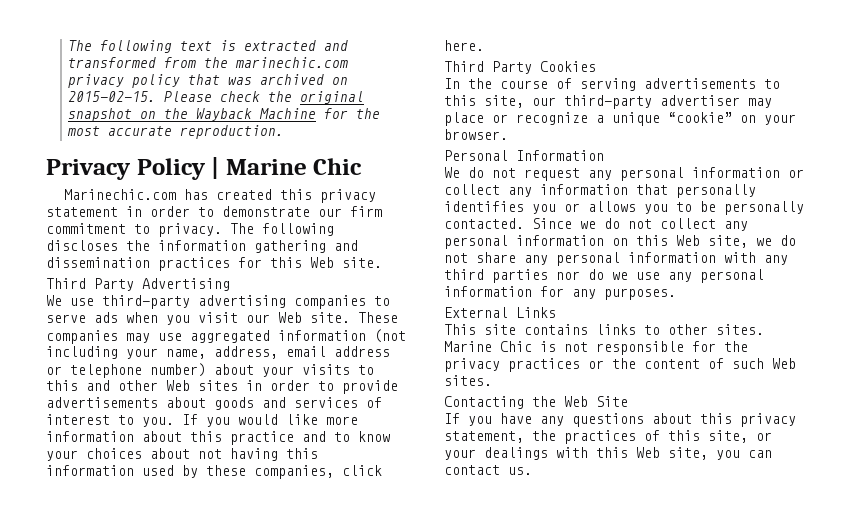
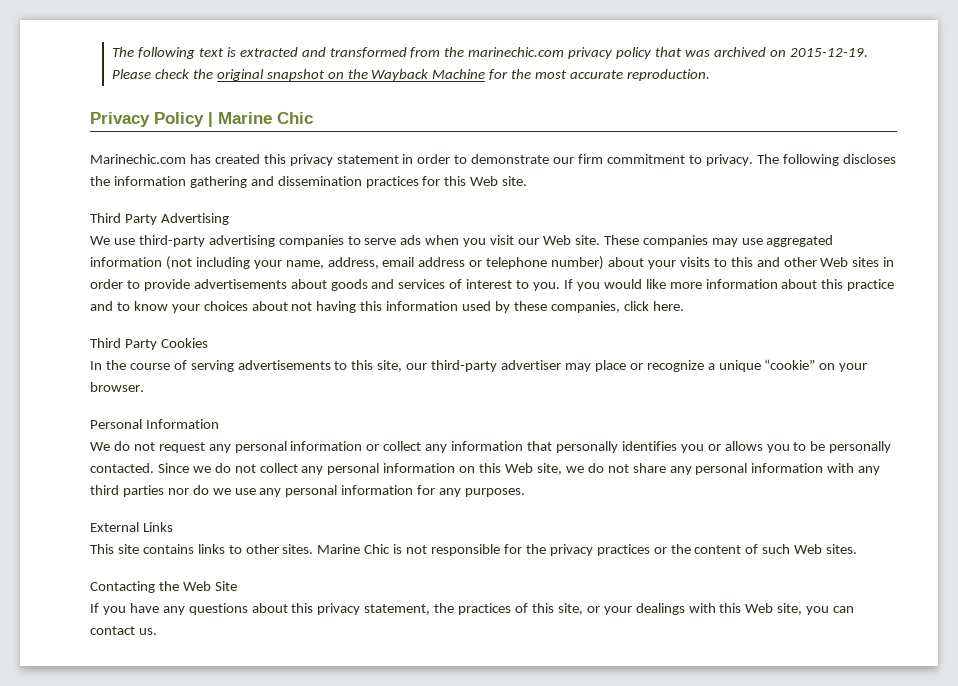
[67,91,156,102] 2015-02-15. -> [789,48,868,57] 2015-12-19.

